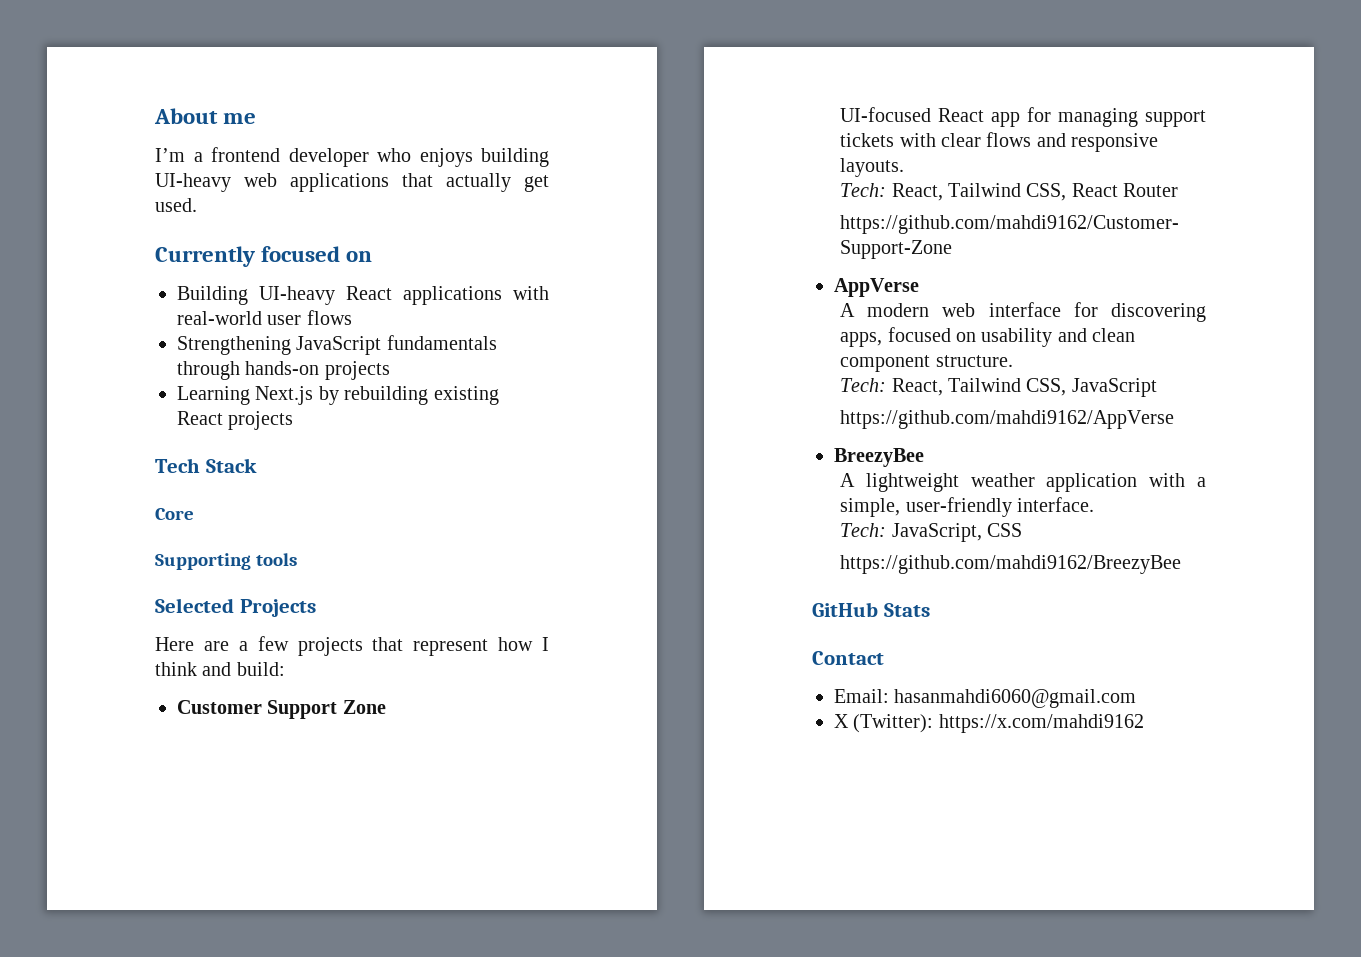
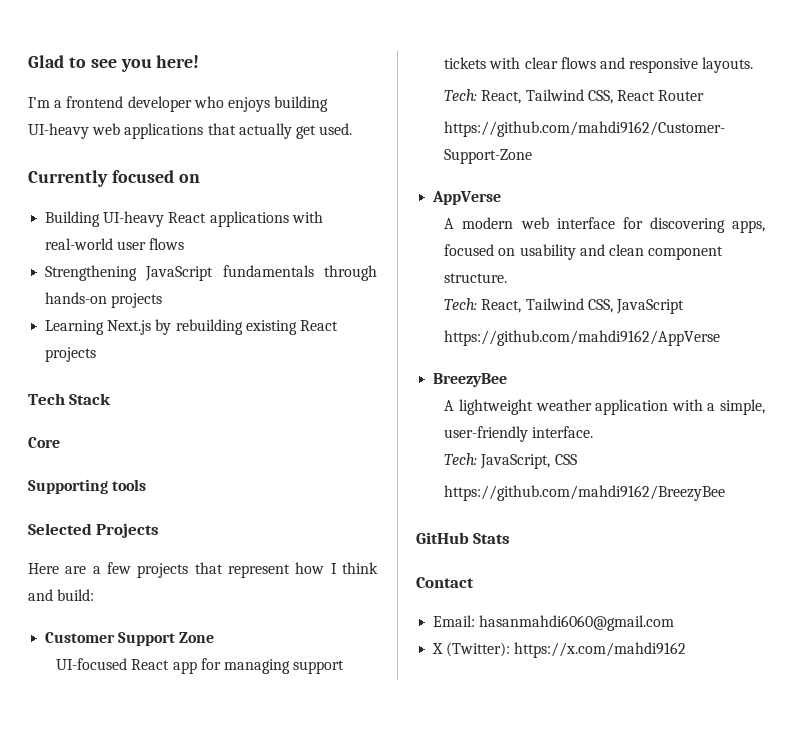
[154,108,257,124] About me -> [28,55,200,72] Glad to see you here!

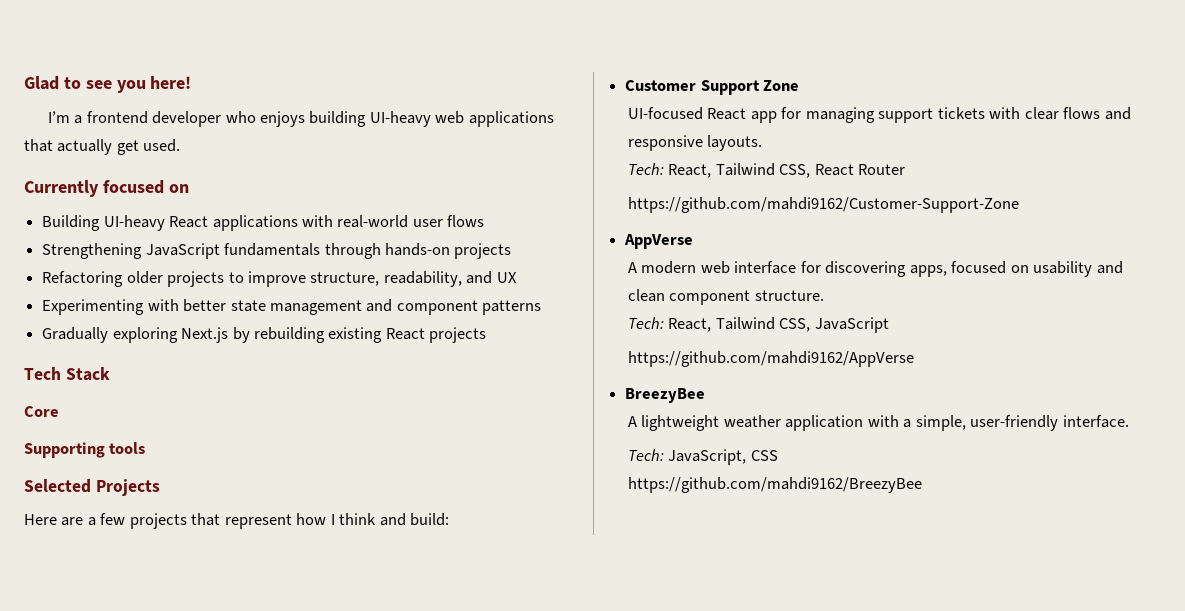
[45,320,105,335] Learning -> [42,271,517,287] [42,299,542,315] [42,327,178,343] Refactoring older projects to improve structure, readability, and UX // Experimenting with better state management and component patterns // Gradually exploring
[416,532,511,544] [416,577,474,588] [433,615,675,631] [432,642,687,658] // GitHub Stats // Contact // Email: hasanmahdi6060@gmail.com // X (Twitter): https://x.com/mahdi9162 -> (922, 485) none

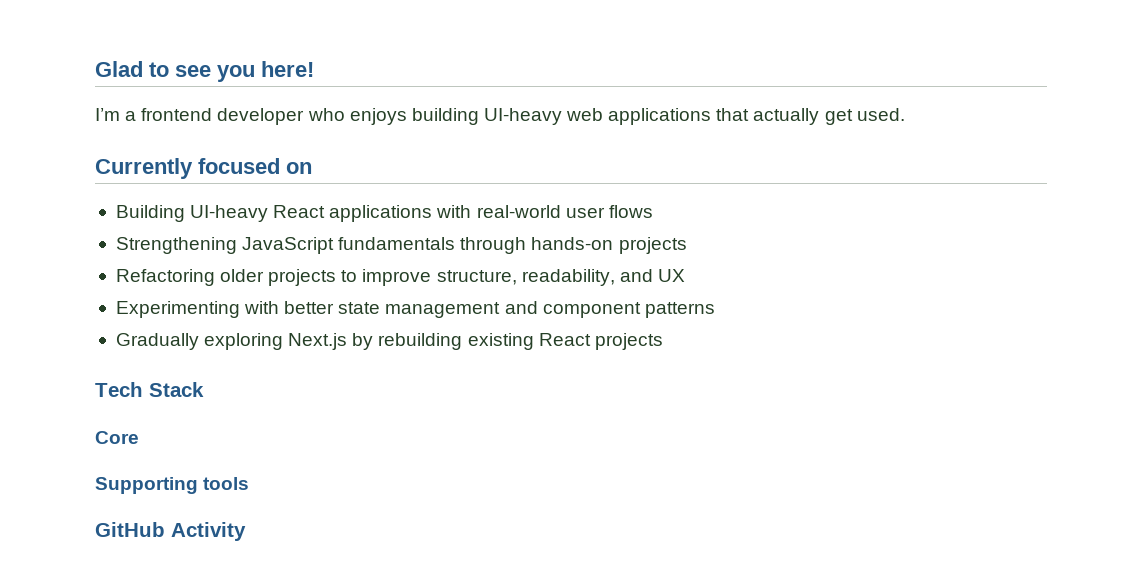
[24,479,160,496] [24,513,450,529] [625,80,800,95] [627,107,1131,123] [627,135,763,151] [627,163,906,178] [627,197,1019,213] [624,234,694,249] [627,261,1123,277] [627,289,824,305] [627,317,889,333] [627,351,914,367] [625,388,706,403] [627,415,1129,431] [627,449,778,465] [627,477,922,493] Selected Projects // Here are a few projects that represent how I think and build: // Customer Support Zone // UI-focused React app for managing support tickets with clear flows and responsive layouts. // Tech: React, Tailwind CSS, React Router // https://github.com/mahdi9162/Customer-Support-Zone // AppVerse // A modern web interface for discovering apps, focused on usability and clean component structure. // Tech: React, Tailwind CSS, JavaScript // https://github.com/mahdi9162/AppVerse // BreezyBee // A lightweight weather application with a simple, user-friendly interface. // Tech: JavaScript, CSS // https://github.com/mahdi9162/BreezyBee -> [95,522,246,541] GitHub Activity

